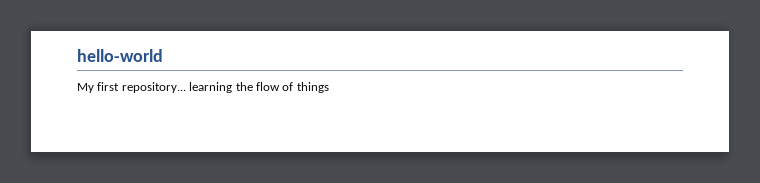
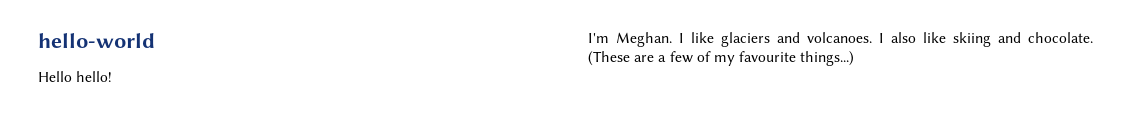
[77,82,329,93] My first repository... learning the flow of things -> [38,71,113,82] [588,32,1093,47] [588,51,855,66] Hello hello! // I'm Meghan. I like glaciers and volcanoes. I also like skiing and chocolate. (These are a few of my favourite things...)

